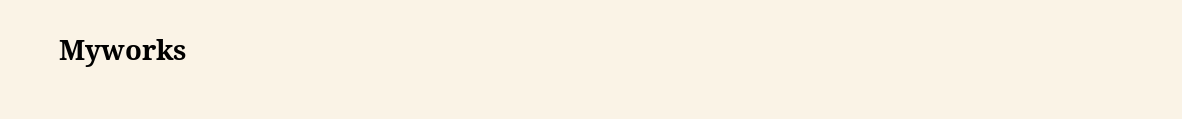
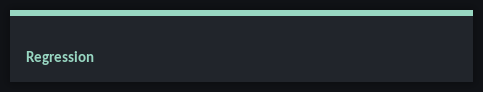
[59,39,186,67] Myworks -> [26,51,94,65] Regression

